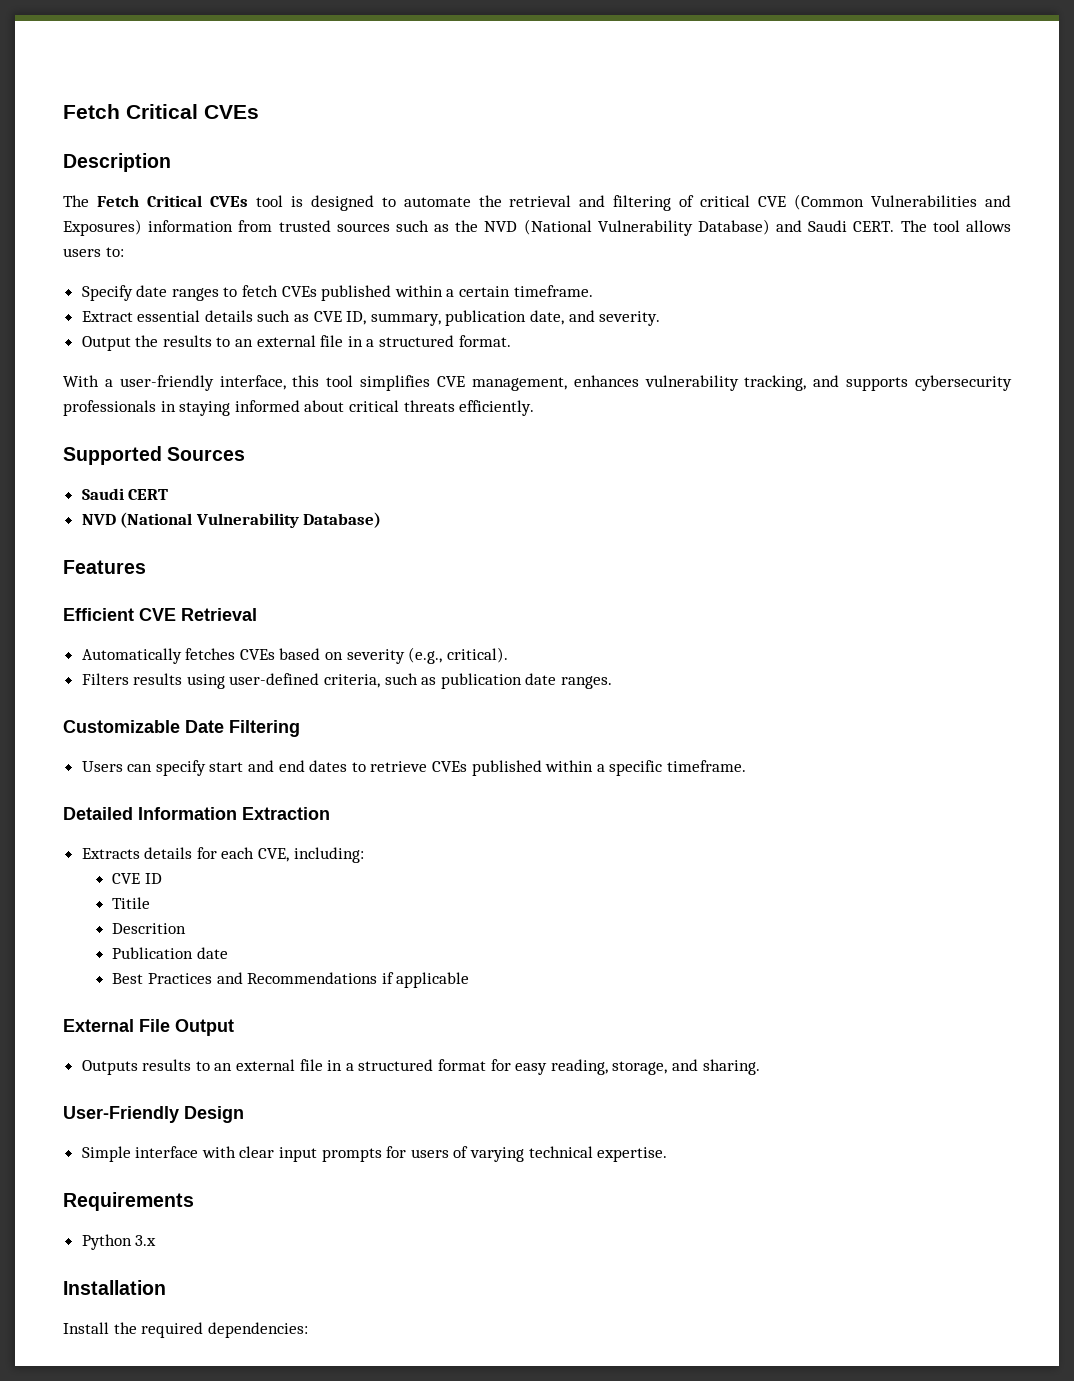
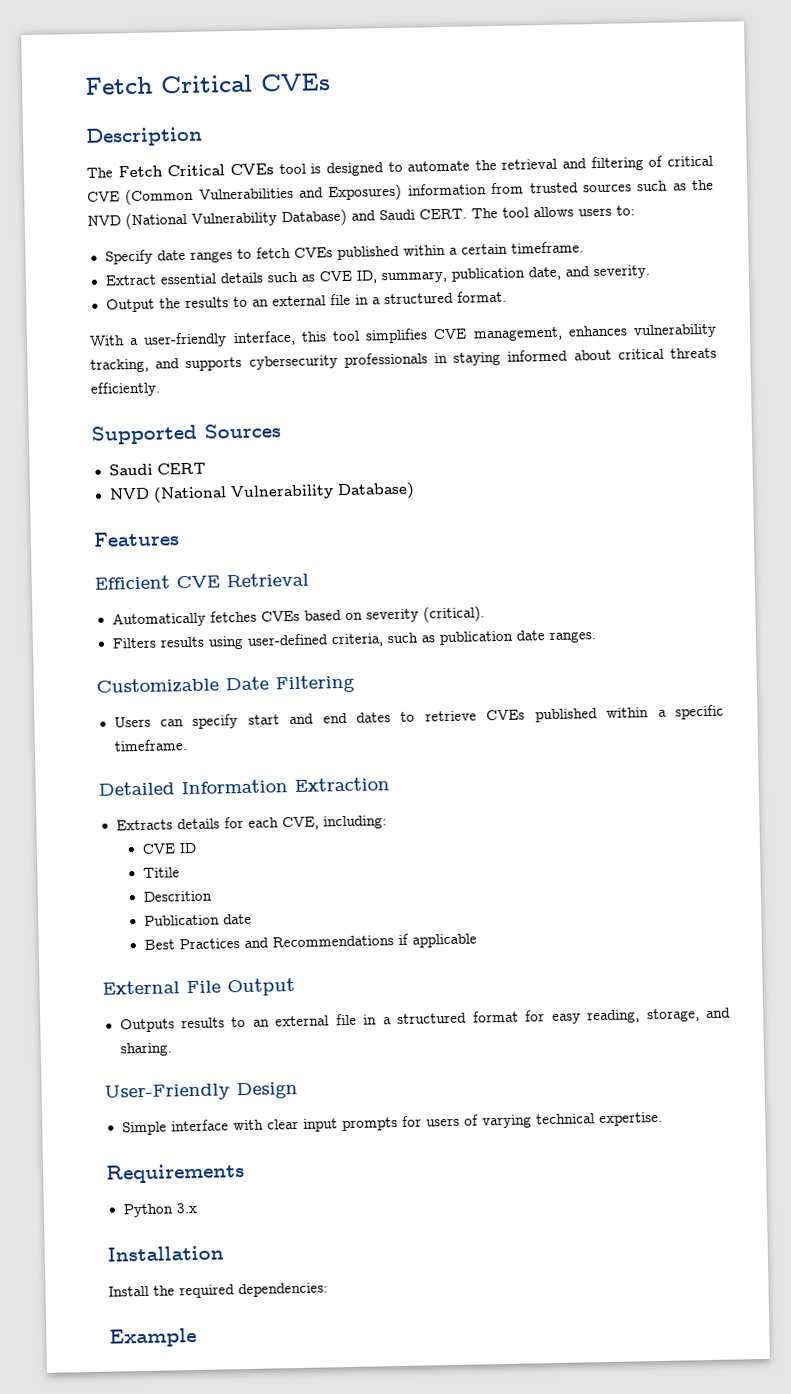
[408,647,508,664] (e.g., critical). -> [422,605,485,623] (critical).
(308, 1330) none -> [109,1327,197,1348] // Example

